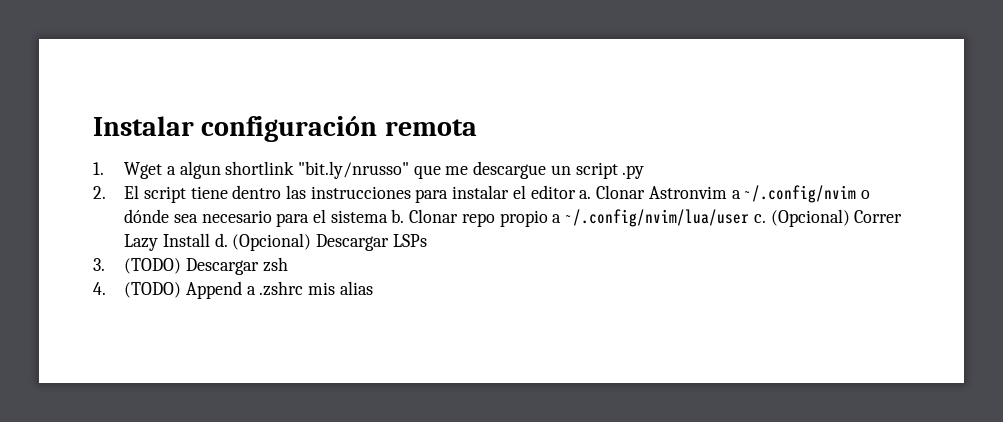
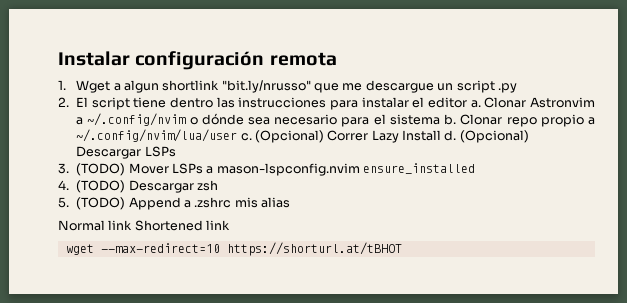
(182, 266) none -> [128,163,476,176] [58,180,126,193] Mover LSPs a mason-lspconfig.nvim ensure_installed // 4. (TODO)
[93,282,106,295] 4. -> [58,197,69,208] 5.
(373, 288) none -> [58,220,231,231] [65,242,402,256] // Normal link Shortened link // wget --max-redirect=10 https://shorturl.at/tBHOT

